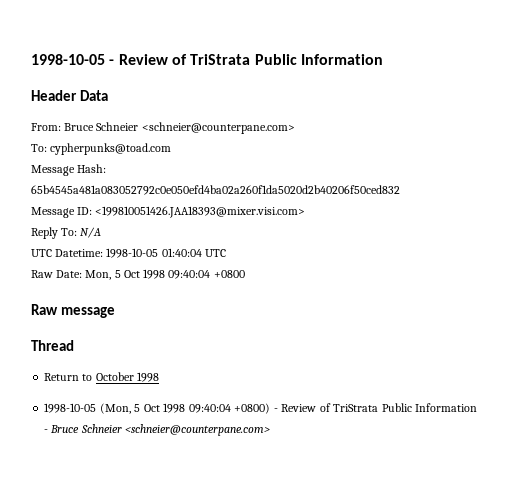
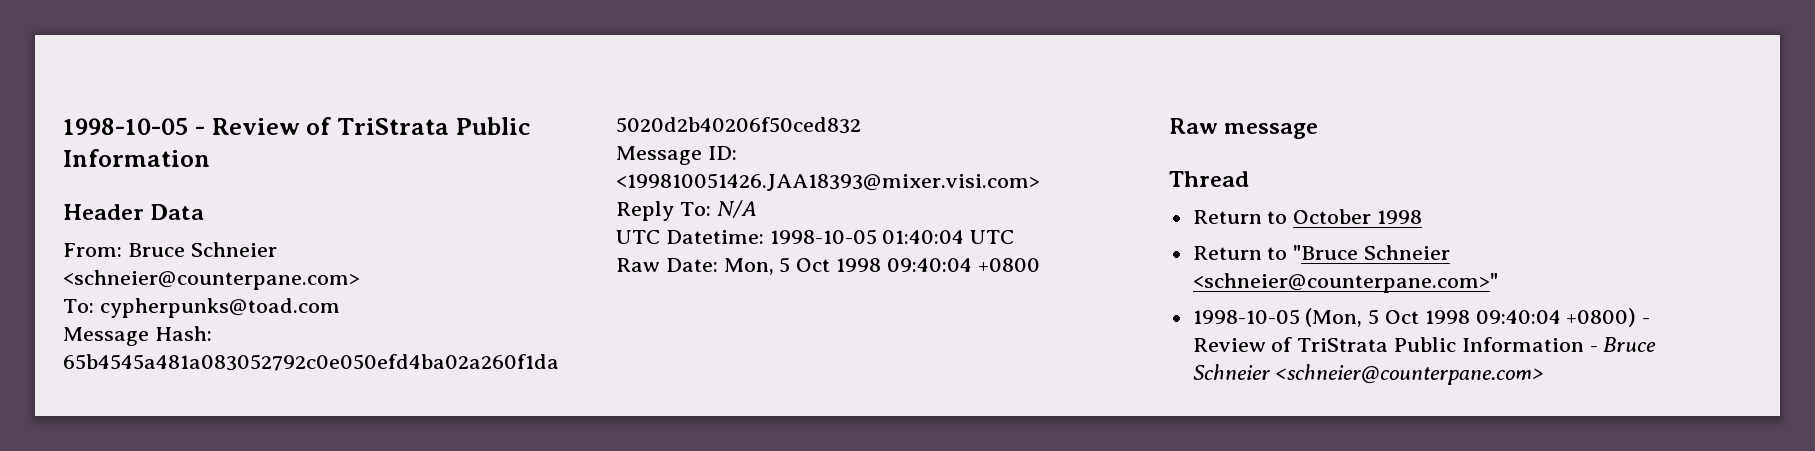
(159, 377) none -> [1192,245,1451,260] [1192,273,1498,293] // Return to "Bruce Schneier <schneier@counterpane.com>"

